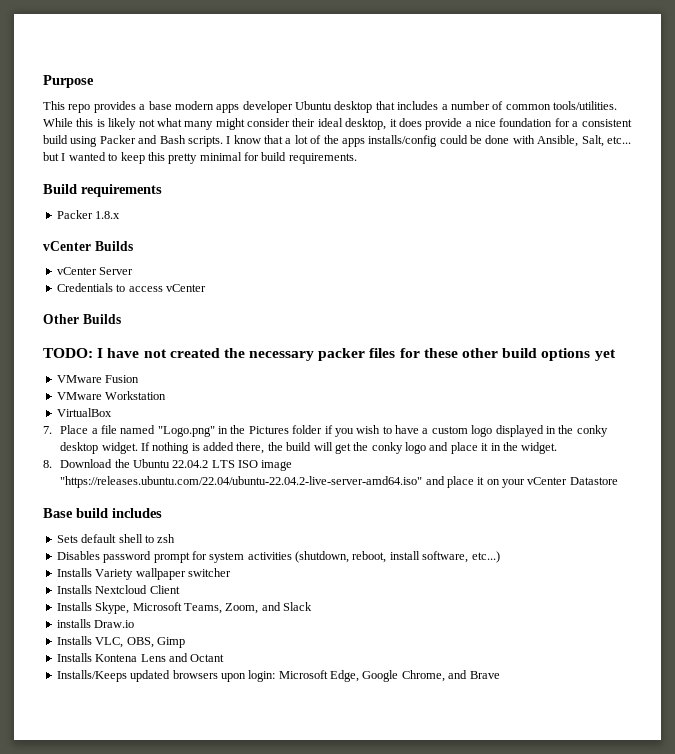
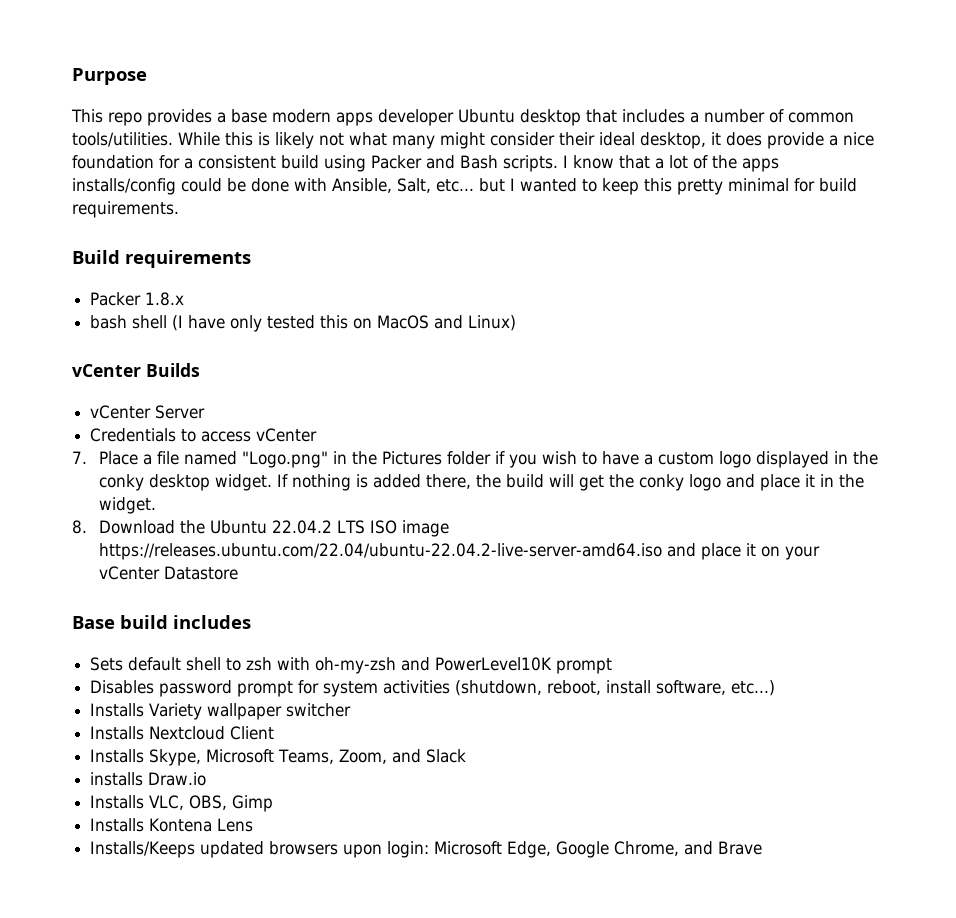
(121, 215) none -> [90,315,517,332] // bash shell (I have only tested this on MacOS and Linux)
[43,314,121,324] [43,348,616,361] [56,375,140,383] [56,391,167,400] [56,408,112,417] // Other Builds // TODO: I have not created the necessary packer files for these other build options yet // VMware Fusion // VMware Workstation // VirtualBox -> (318, 435) none
[60,476,423,488] "https://releases.ubuntu.com/22.04/ubuntu-22.04.2-live-server-amd64.iso" -> [99,543,663,560] https://releases.ubuntu.com/22.04/ubuntu-22.04.2-live-server-amd64.iso
(176, 538) none -> [277,657,613,674] with oh-my-zsh and PowerLevel10K prompt
[168,653,225,662] and Octant -> (254, 825) none

